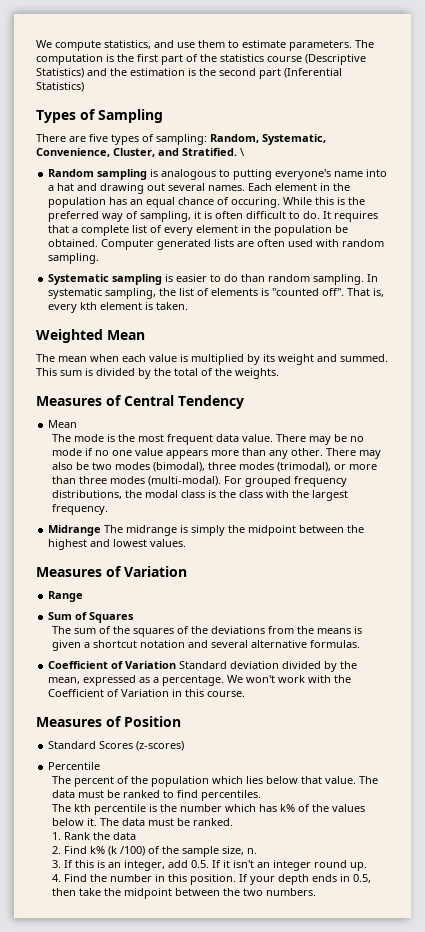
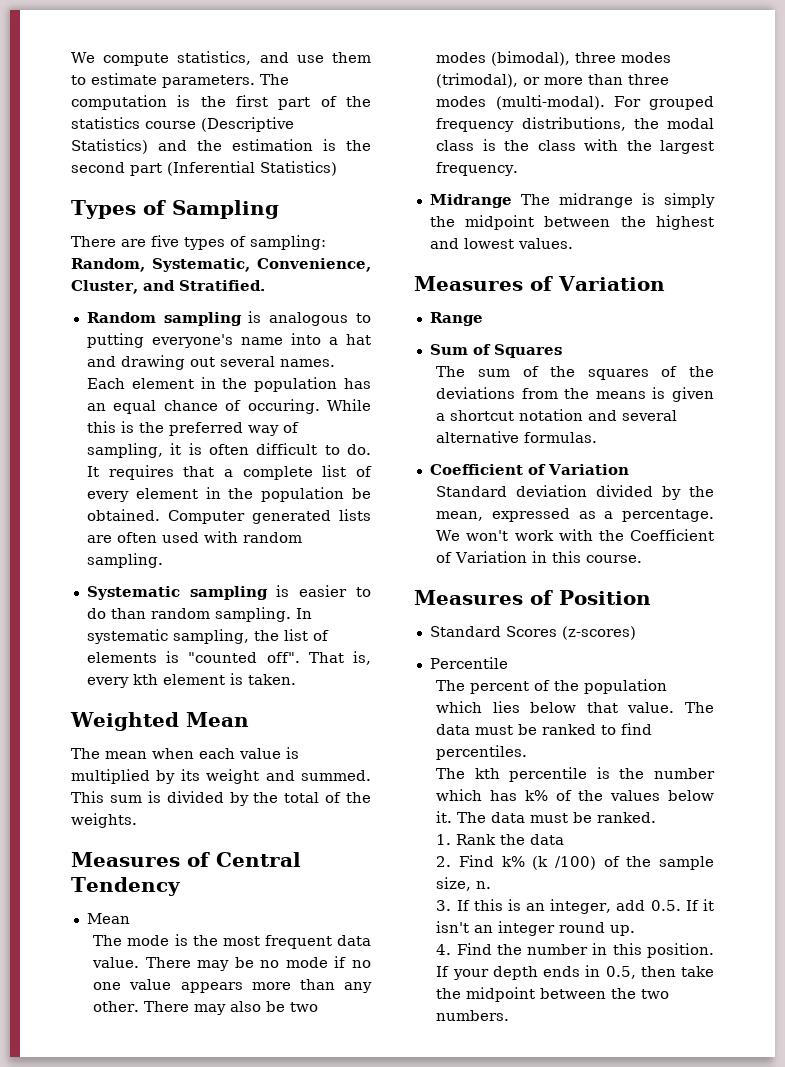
[240,148,244,156] \ -> (265, 285) none
(177, 665) none -> (629, 469) //

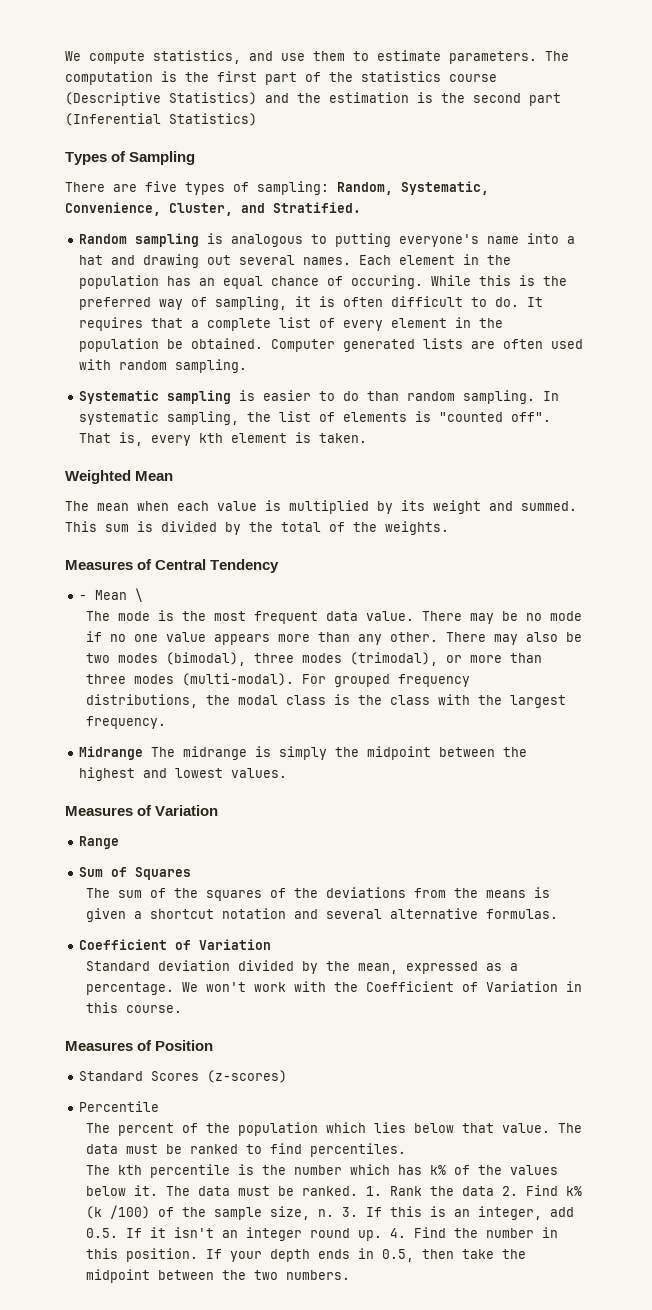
[86,913,130,924] Mean -> [79,588,144,602] - Mean \
(657, 817) // -> (358, 1191) none
(565, 839) // -> (494, 1191) none
(492, 885) // -> (334, 1213) none
(636, 930) // -> (382, 1235) none

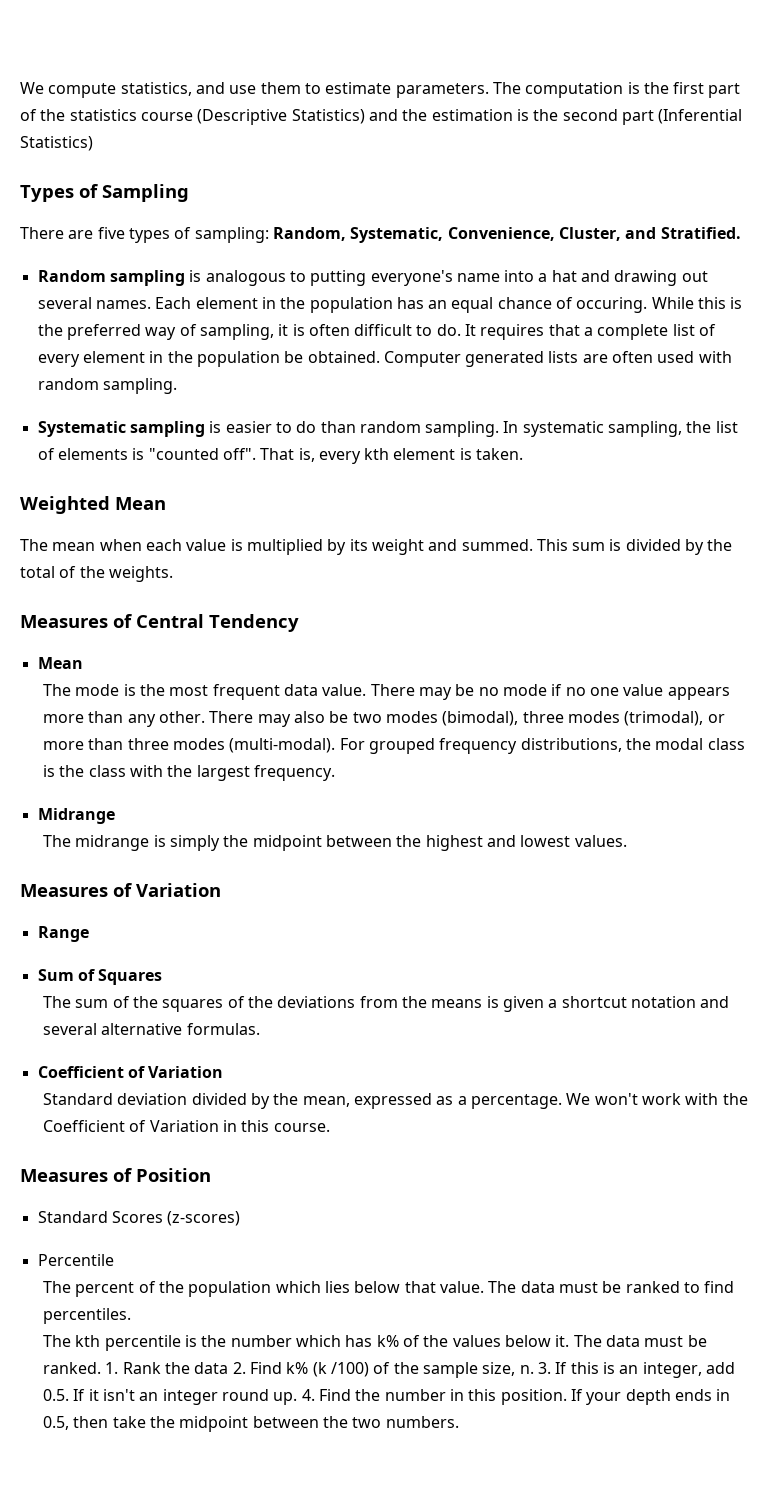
[79,588,144,602] - Mean \ -> [37,657,83,669] Mean
(144, 753) none -> (115, 816) //

